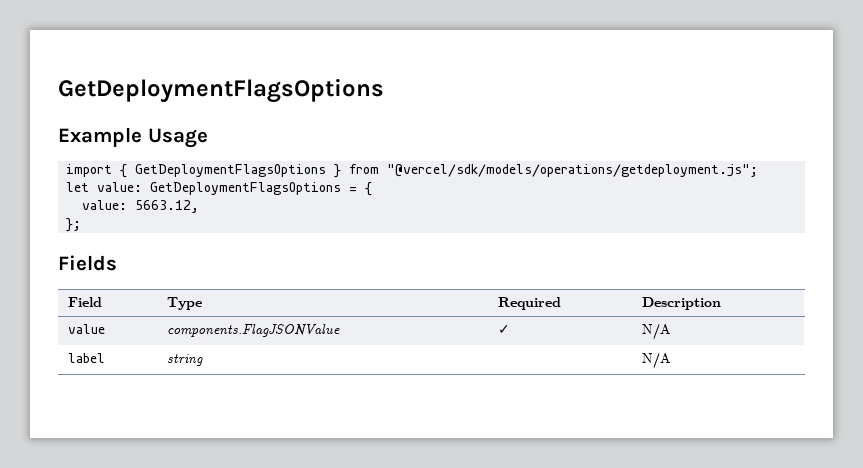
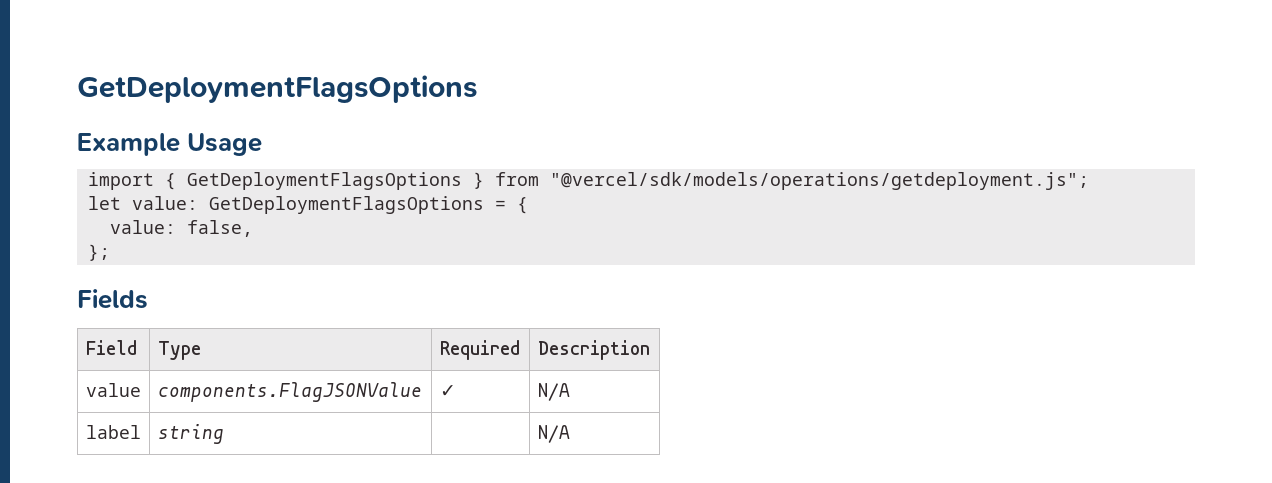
[135,200,200,213] 5663.12, -> [187,220,254,237] false,

